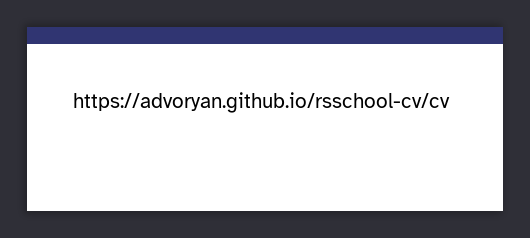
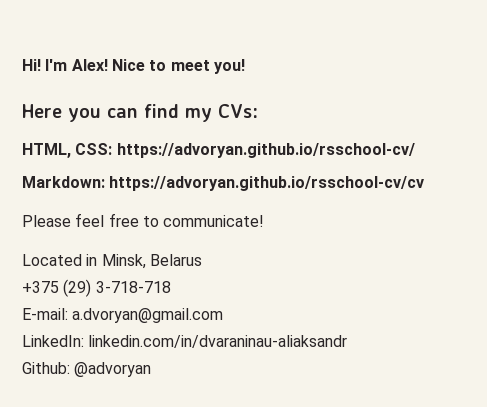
[73,92,450,113] https://advoryan.github.io/rsschool-cv/cv -> [22,59,245,74] [22,104,258,122] [22,143,415,158] [22,176,425,191] [22,213,265,227] [22,254,202,269] [22,279,171,297] [22,308,224,323] [22,335,348,348] [22,362,152,377] Hi! I'm Alex! Nice to meet you! // Here you can find my CVs: // HTML, CSS: https://advoryan.github.io/rsschool-cv/ // Markdown: https://advoryan.github.io/rsschool-cv/cv // Please feel free to communicate! // Located in Minsk, Belarus // +375 (29) 3-718-718 // E-mail: a.dvoryan@gmail.com // LinkedIn: linkedin.com/in/dvaraninau-aliaksandr // Github: @advoryan

